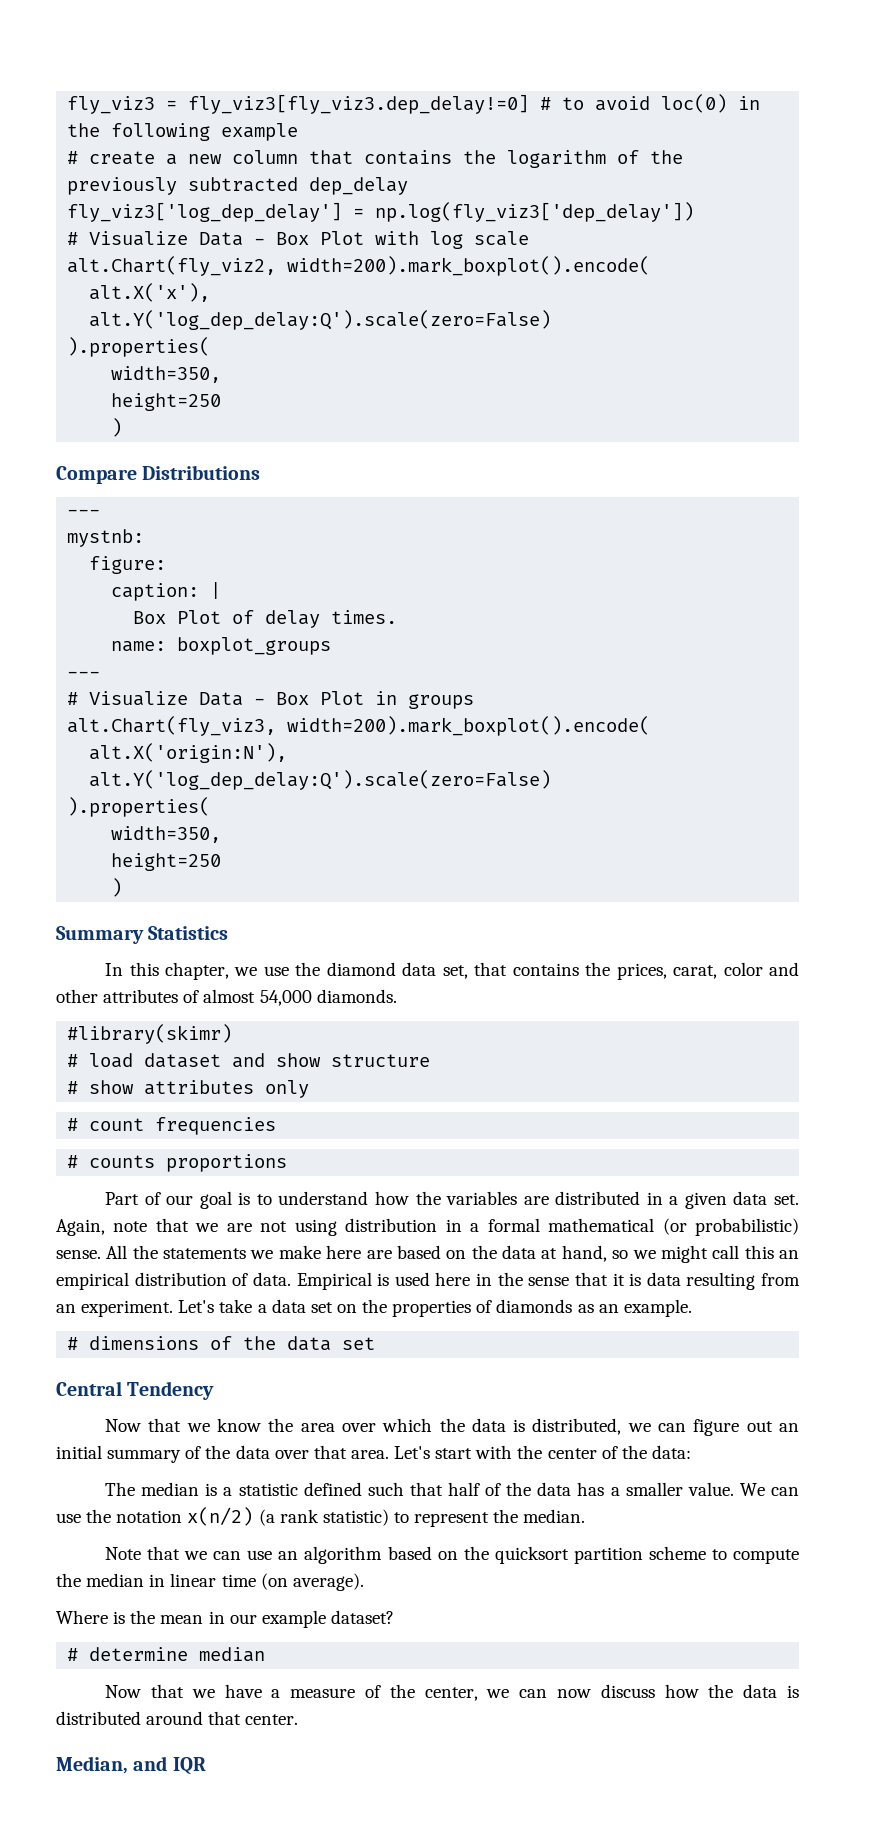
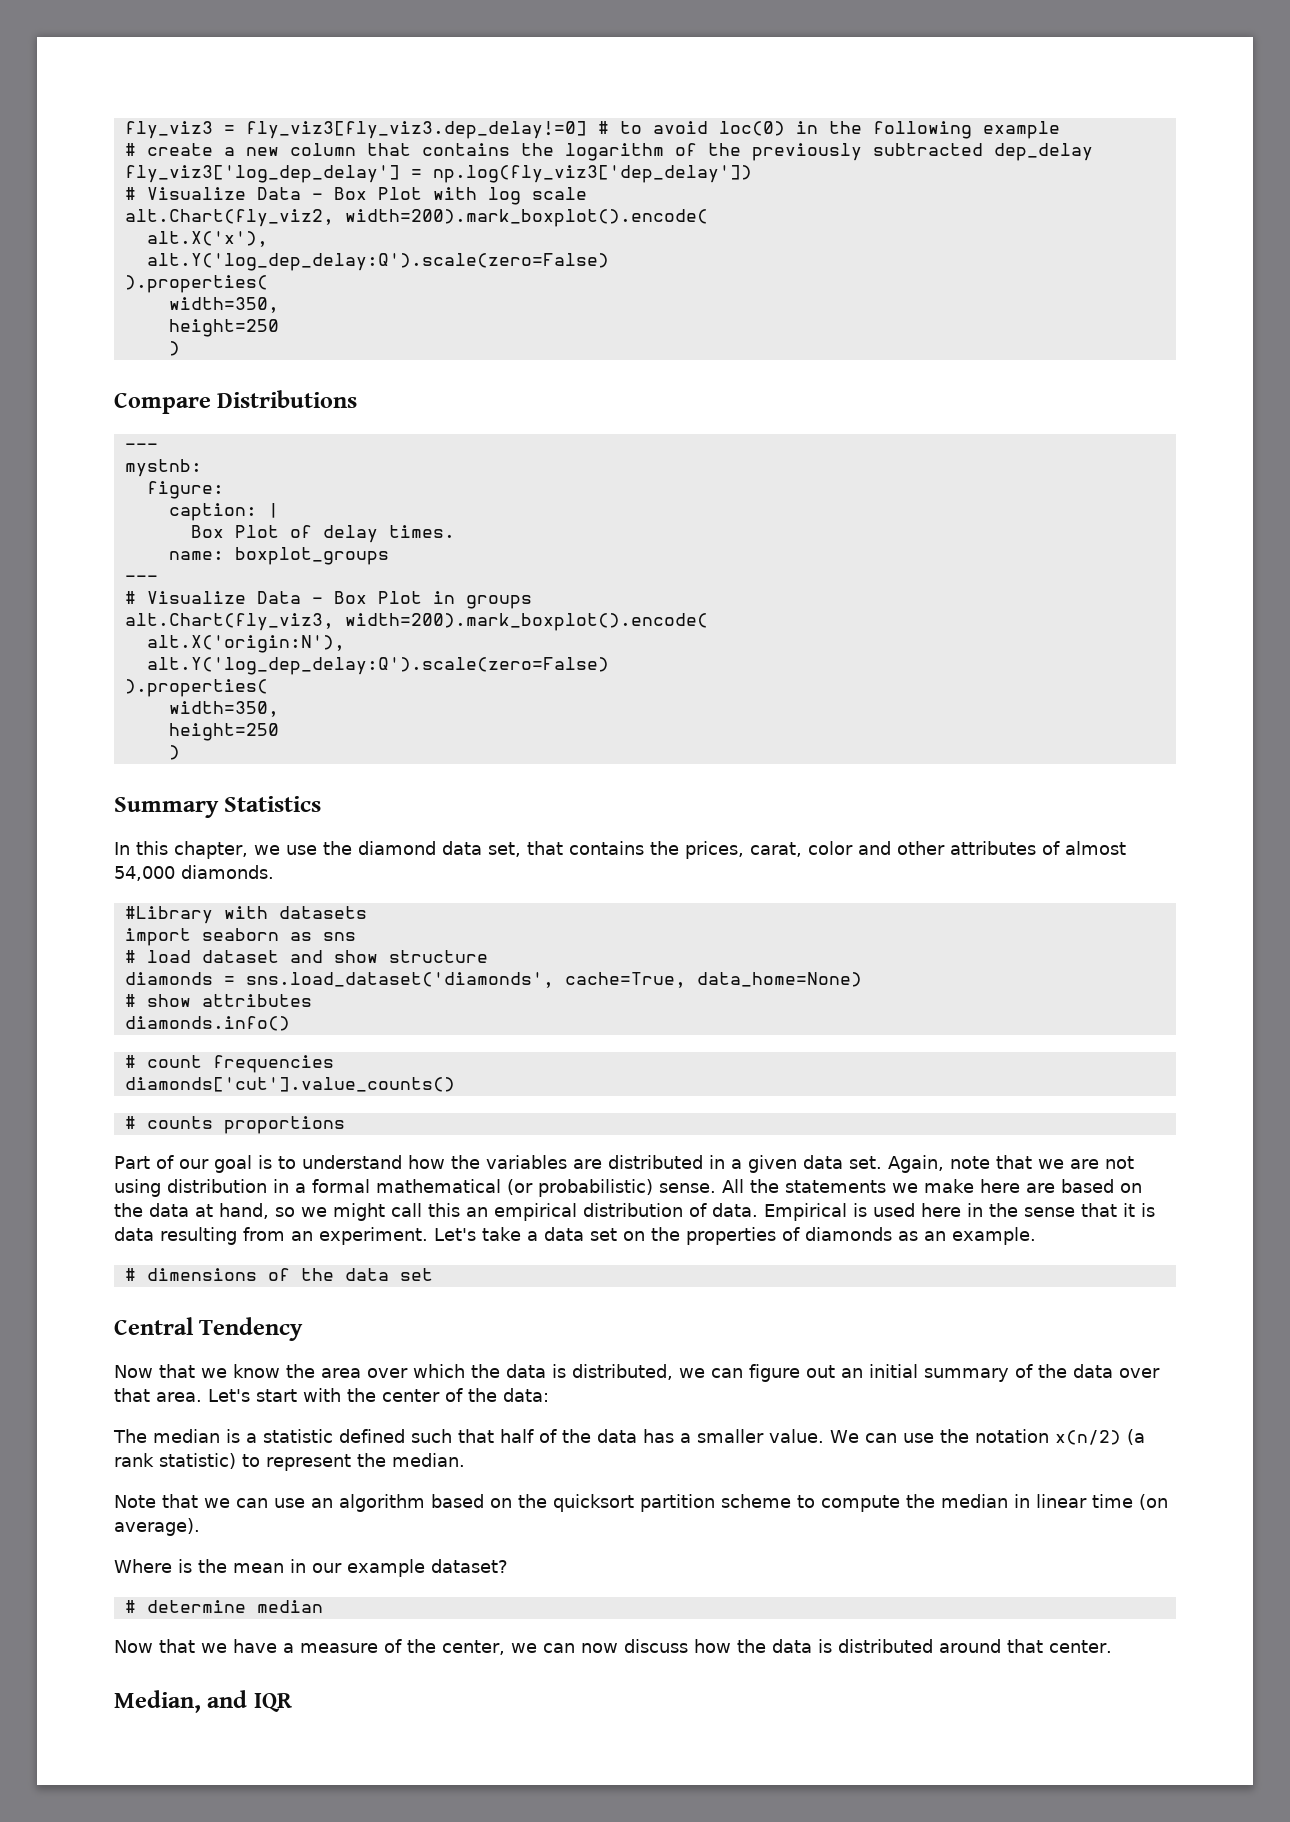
[67,1024,233,1044] #library(skimr) -> [124,906,367,924] [124,928,356,946] #Library with datasets // import seaborn as sns
(431, 1060) none -> [124,972,862,988] // diamonds = sns.load_dataset('diamonds', cache=True, data_home=None)
[265,1080,310,1098] only -> [124,1016,290,1031] // diamonds.info()
(277, 1126) none -> [124,1077,455,1092] // diamonds['cut'].value_counts()

